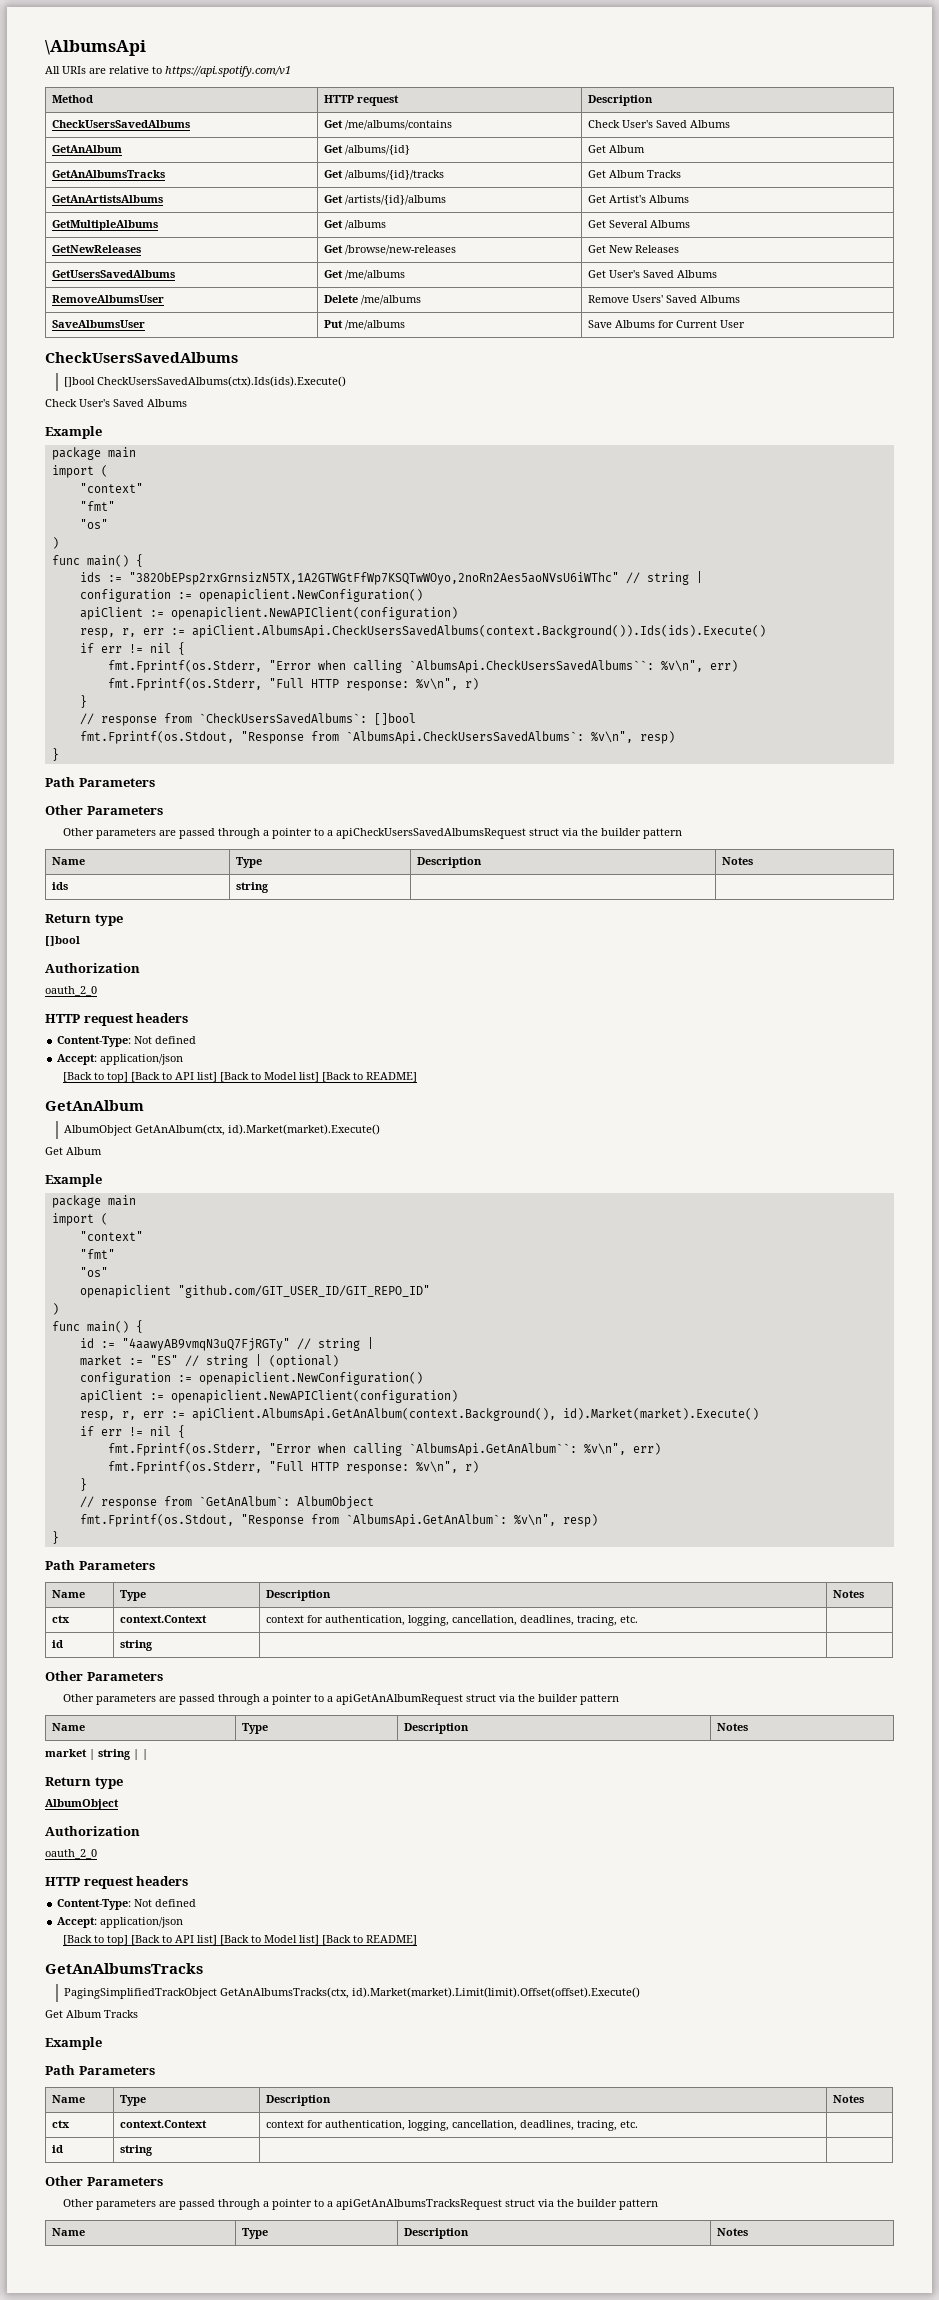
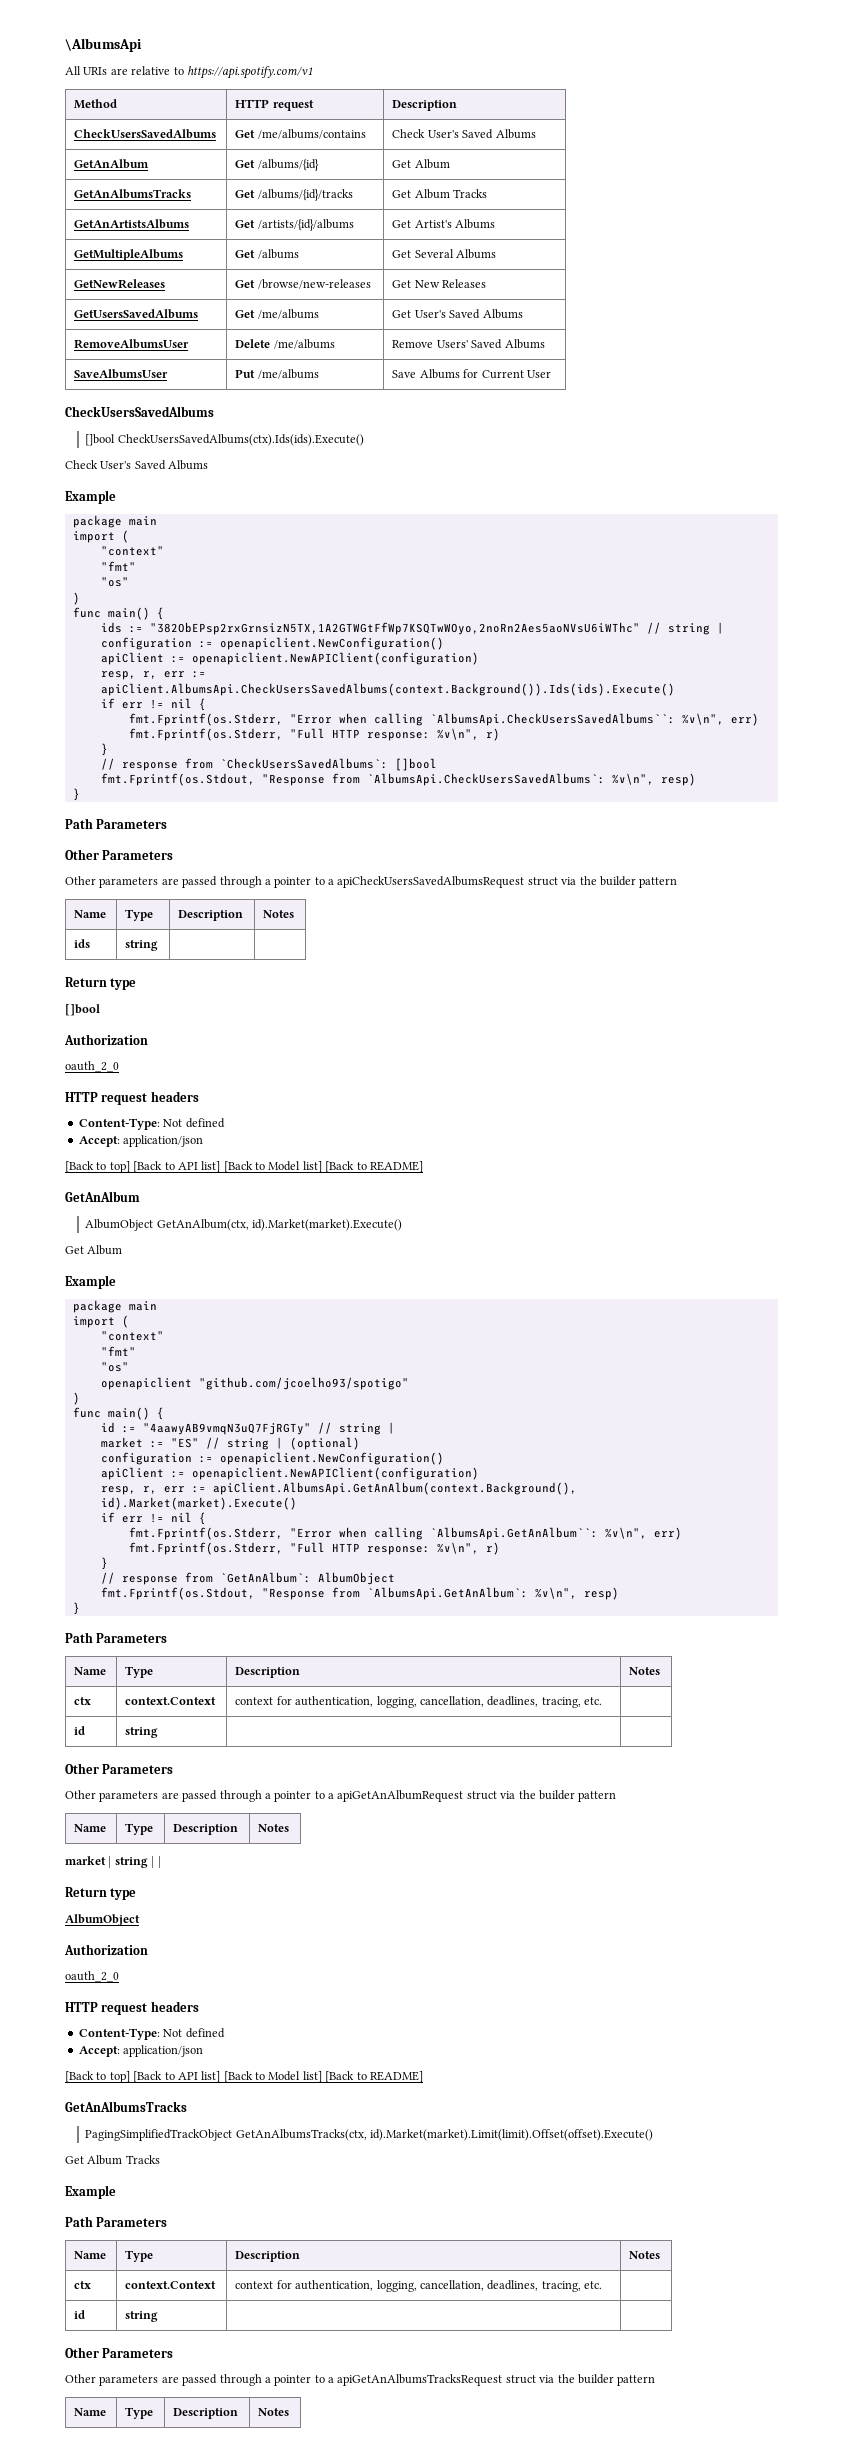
[177,1285,430,1298] "github.com/GIT_USER_ID/GIT_REPO_ID" -> [198,1377,409,1390] "github.com/jcoelho93/spotigo"

